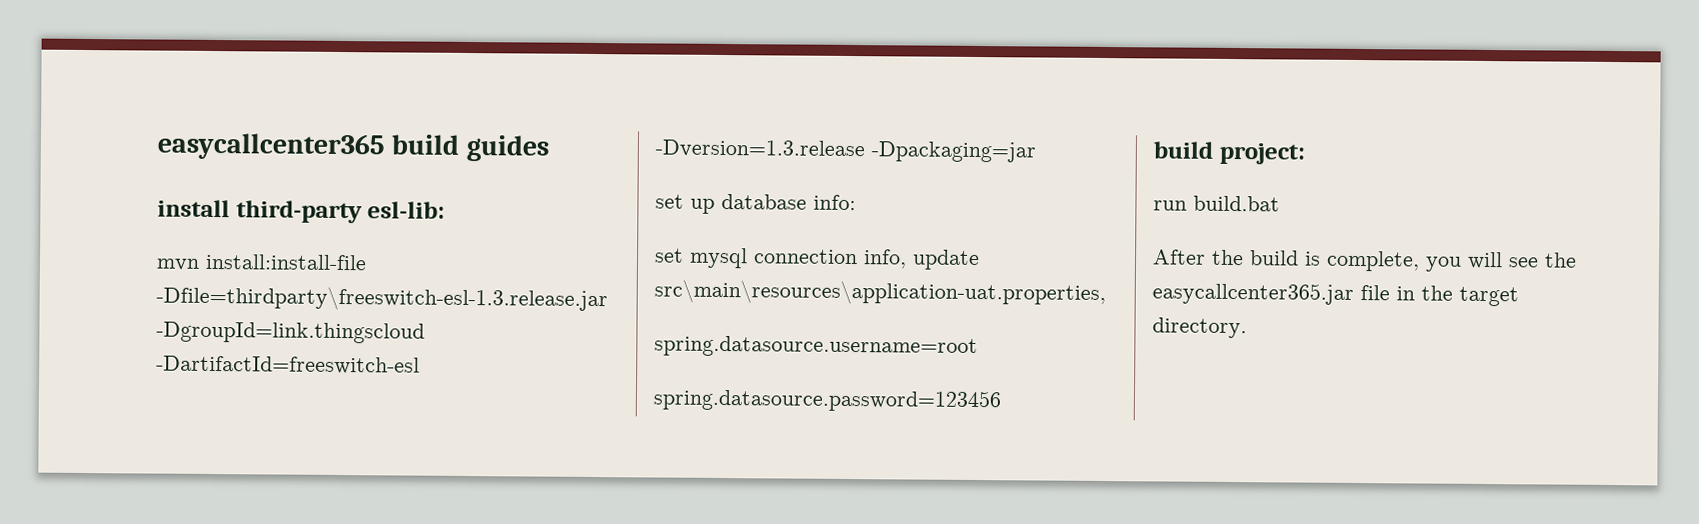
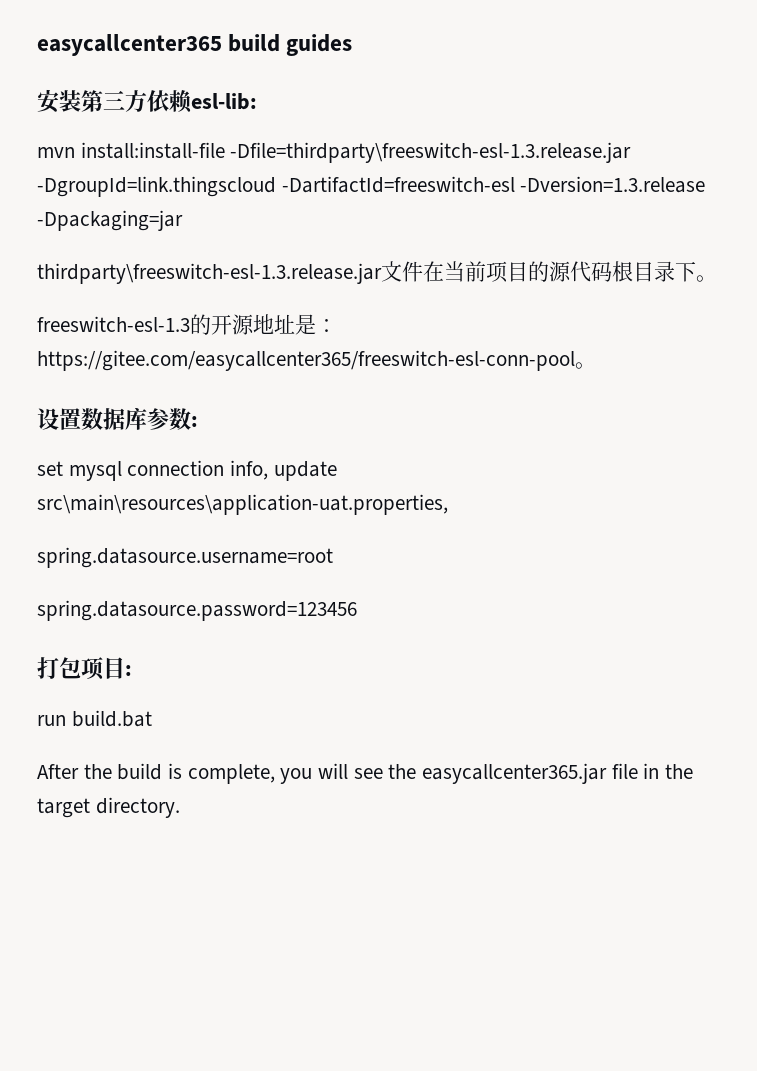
[157,199,363,224] install third-party -> [37,89,192,113] 安装第三方依赖
[655,193,856,214] set up database info: -> [37,261,717,284] [37,314,337,335] [37,350,596,371] [37,407,198,430] thirdparty\freeswitch-esl-1.3.release.jar文件在当前项目的源代码根目录下。 // freeswitch-esl-1.3的开源地址是：https://gitee.com/easycallcenter365/freeswitch-esl-conn-pool。 // 设置数据库参数:
[1153,141,1305,165] build project: -> [37,657,132,680] 打包项目:

